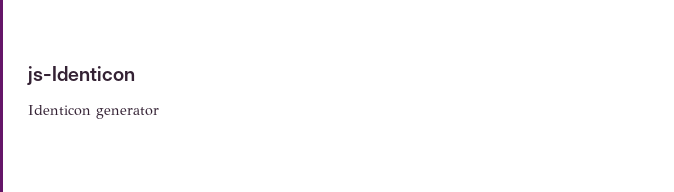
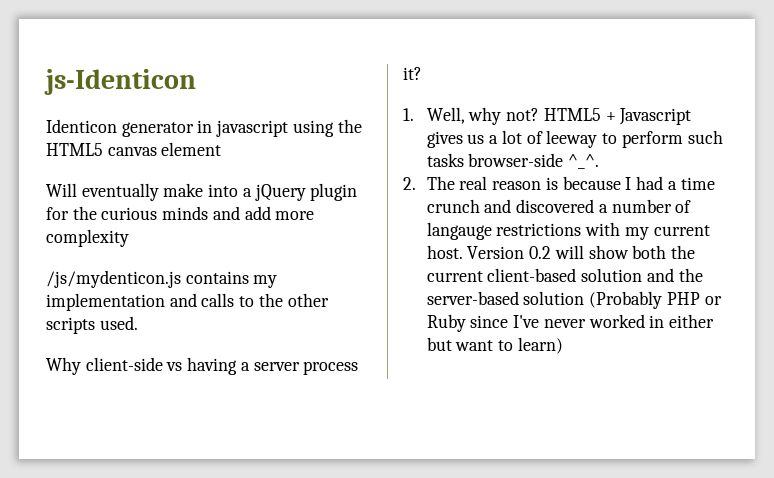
(159, 113) none -> [197,119,362,137] [46,142,222,156] [46,183,358,201] [46,206,315,220] [46,229,129,247] [46,270,278,288] [46,293,329,311] [46,316,138,334] [46,357,359,375] [403,67,422,80] [403,107,692,125] [426,130,723,148] [426,153,600,169] [403,176,715,190] [426,199,692,213] [426,222,710,240] [426,245,696,259] [426,268,703,282] [426,291,722,309] [426,314,715,332] [426,337,563,354] in javascript using the HTML5 canvas element // Will eventually make into a jQuery plugin for the curious minds and add more complexity // /js/mydenticon.js contains my implementation and calls to the other scripts used. // Why client-side vs having a server process it? // 1. Well, why not? HTML5 + Javascript gives us a lot of leeway to perform such tasks browser-side ^_^. // 2. The real reason is because I had a time crunch and discovered a number of langauge restrictions with my current host. Version 0.2 will show both the current client-based solution and the server-based solution (Probably PHP or Ruby since I've never worked in either but want to learn)

